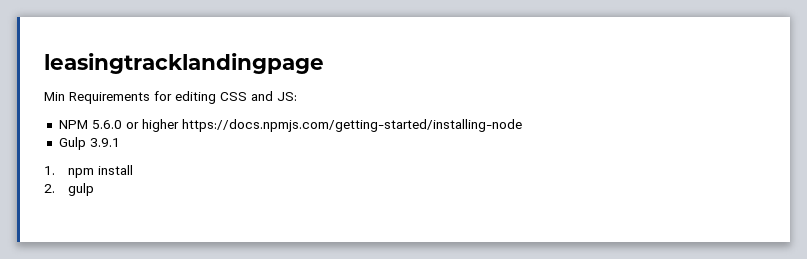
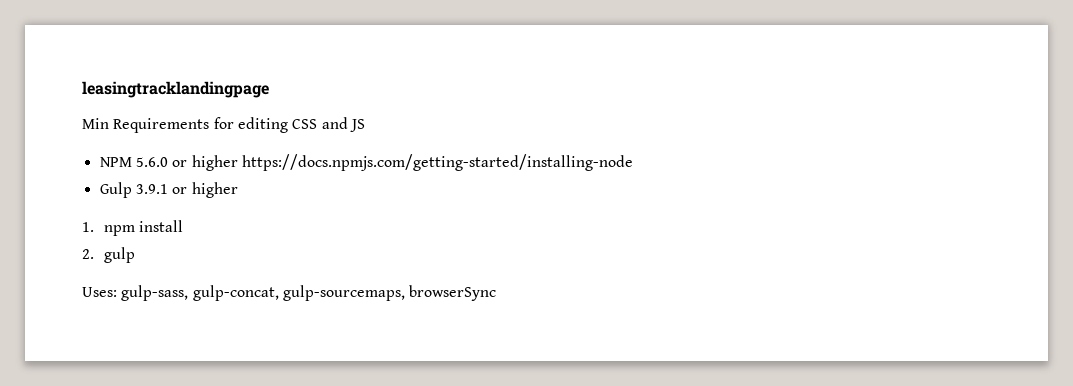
[277,92,297,101] JS: -> [349,119,365,132] JS
(120, 142) none -> [172,182,238,198] or higher
(94, 189) none -> [82,285,497,301] // Uses: gulp-sass, gulp-concat, gulp-sourcemaps, browserSync

